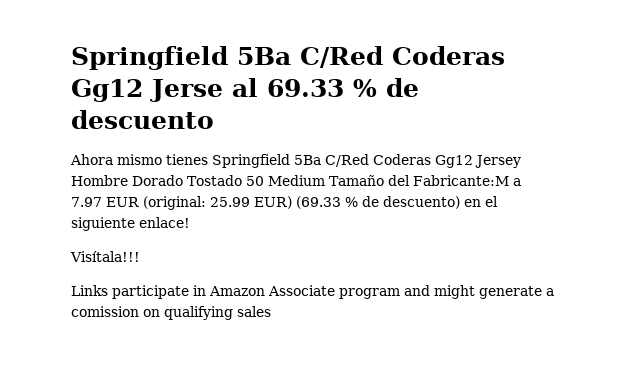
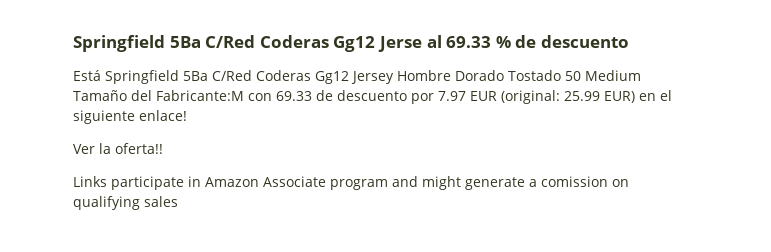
[70,154,208,165] Ahora mismo tienes -> [73,70,101,81] Está
[512,178,521,186] a -> [247,90,434,104] con 69.33 de descuento por
[296,196,460,209] (69.33 % de descuento) -> (635, 97) none
[70,251,140,262] Visítala!!! -> [73,143,163,154] Ver la oferta!!

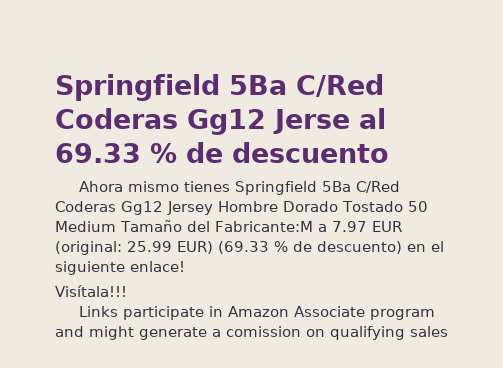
[73,70,101,81] Está -> [78,181,230,192] Ahora mismo tienes
[247,90,434,104] con 69.33 de descuento por -> [317,224,327,232] a
(635, 97) none -> [218,241,402,254] (69.33 % de descuento)
[73,143,163,154] Ver la oferta!! -> [55,285,127,297] Visítala!!!

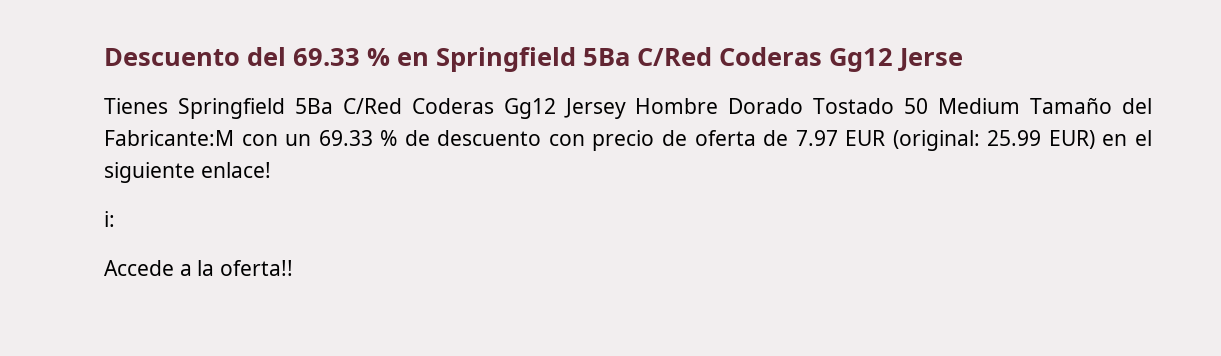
(55, 87) none -> [104,47,429,66] Descuento del 69.33 % en
[359,108,386,129] [55,142,389,163] [78,181,230,192] al 69.33 % de descuento // Ahora mismo tienes -> [104,98,168,114] // Tienes
[317,224,327,232] a -> [241,130,789,151] con un 69.33 % de descuento con precio de oferta de
[218,241,402,254] (69.33 % de descuento) -> (1095, 139) none
[55,285,127,297] [78,306,435,320] [55,326,448,340] Visítala!!! // Links participate in Amazon Associate program and might generate a comission on qualifying sales -> [104,211,115,227] [104,260,294,276] ℹ: // Accede a la oferta!!

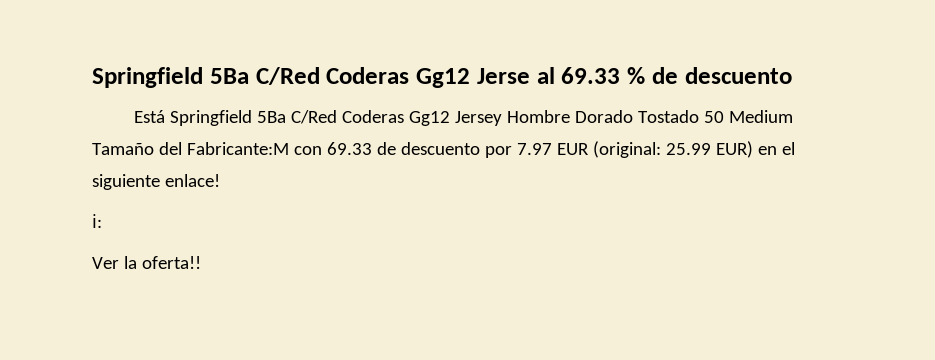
[104,47,429,66] Descuento del 69.33 % en -> (92, 77) none
[104,98,168,114] // Tienes -> [536,67,792,84] [134,110,166,123] al 69.33 % de descuento // Está
[285,130,789,151] un 69.33 % de descuento con precio de oferta de -> [326,142,512,158] 69.33 de descuento por
[104,260,192,276] Accede a -> [92,257,119,269] Ver

